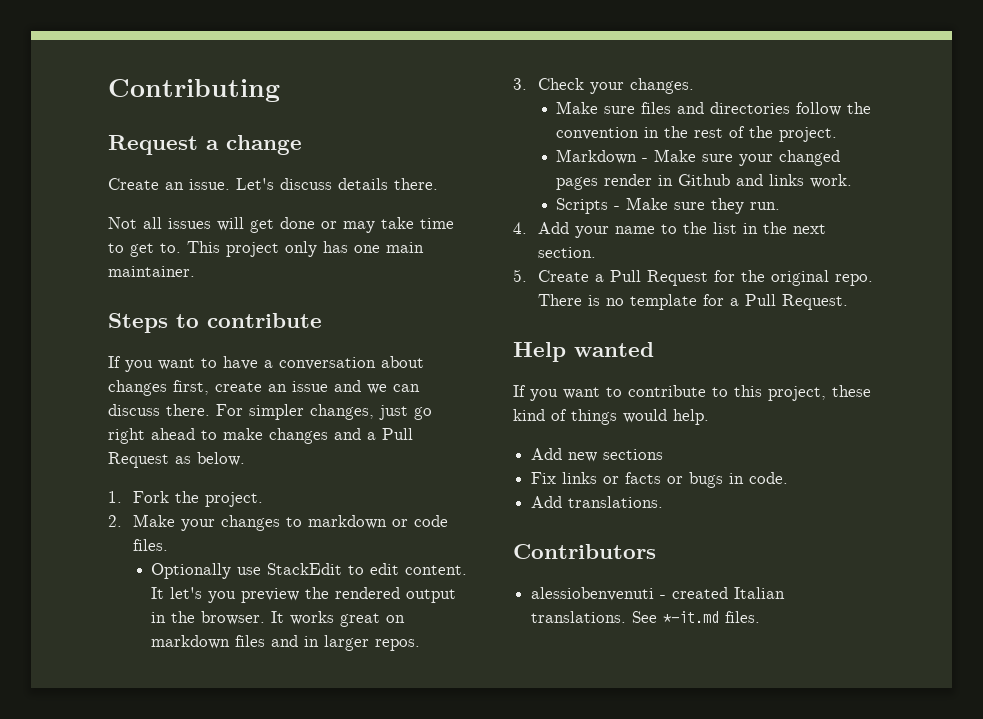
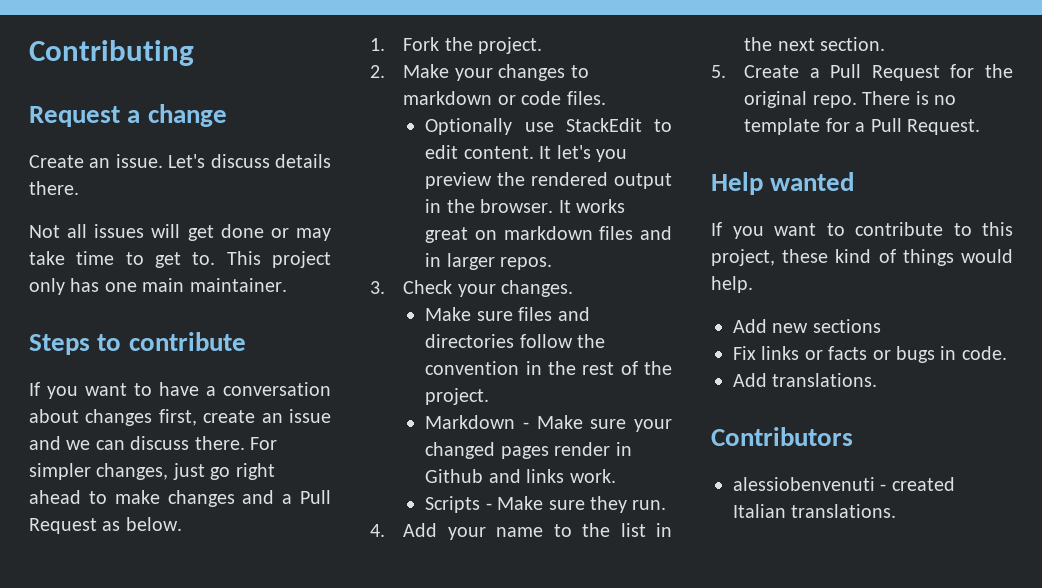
[632,611,761,623] See *-it.md files. -> (897, 511) none

